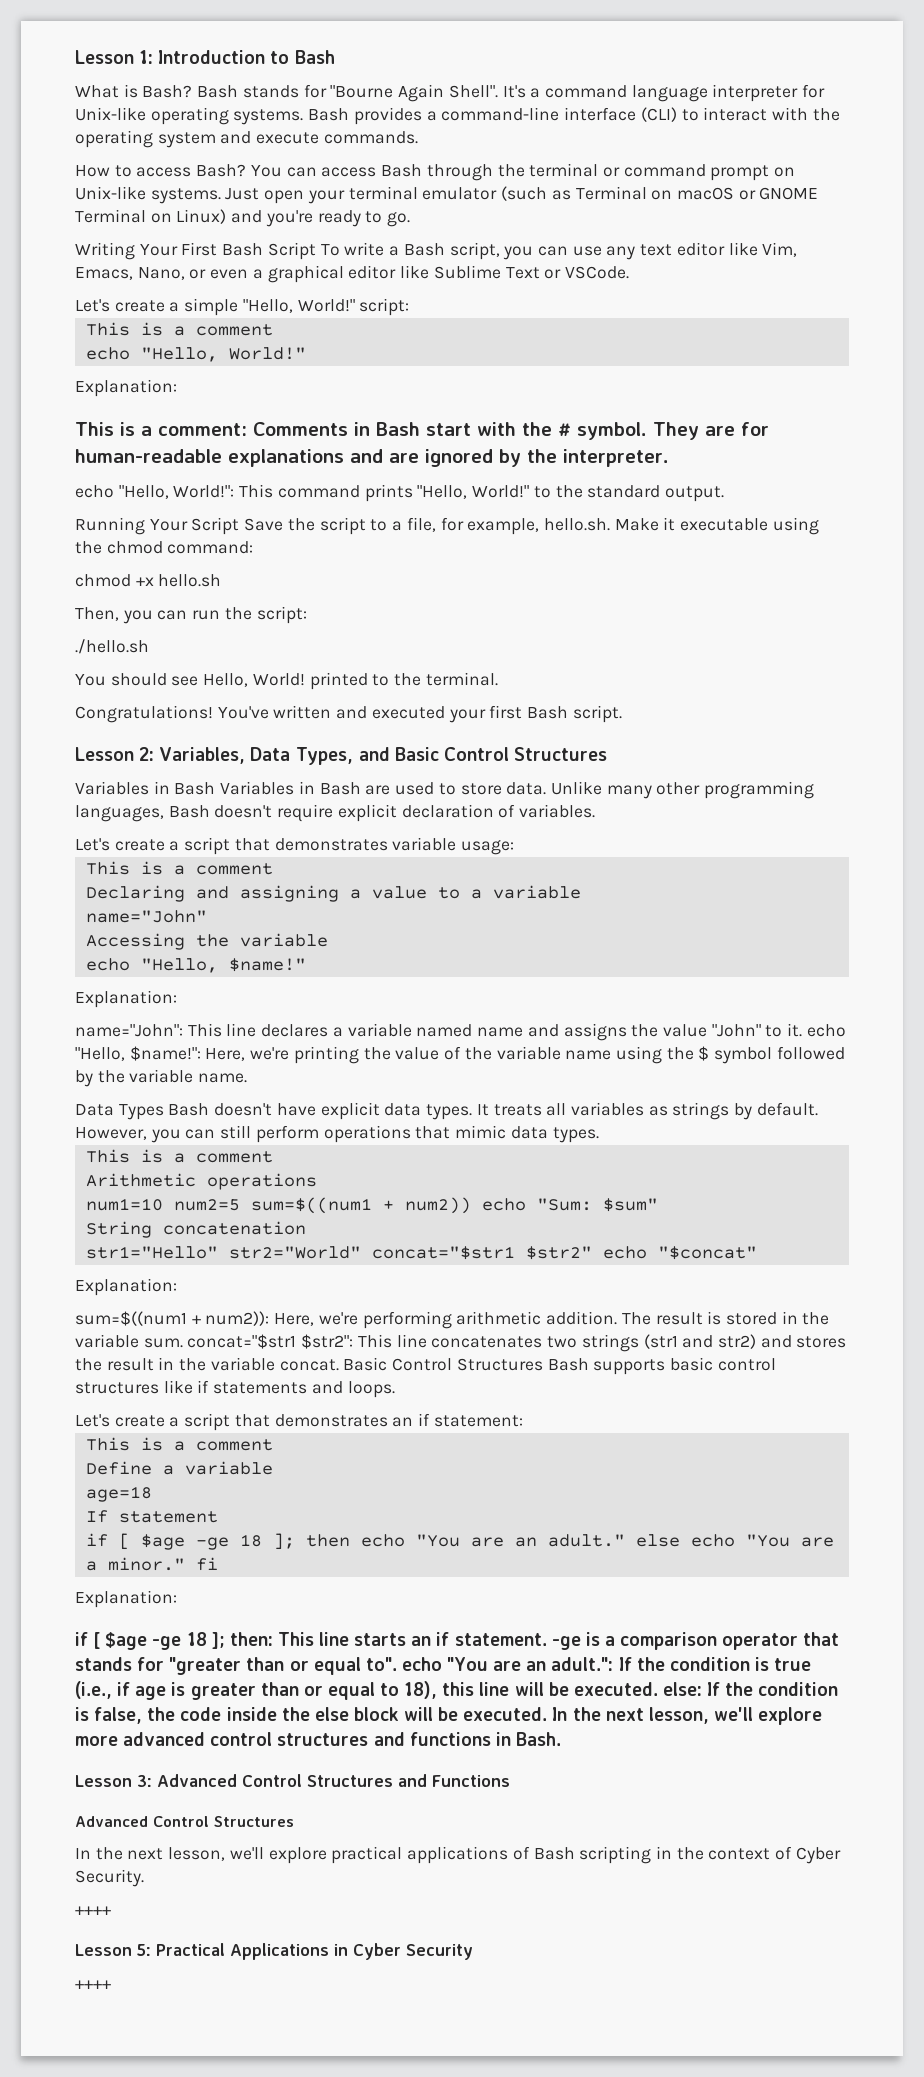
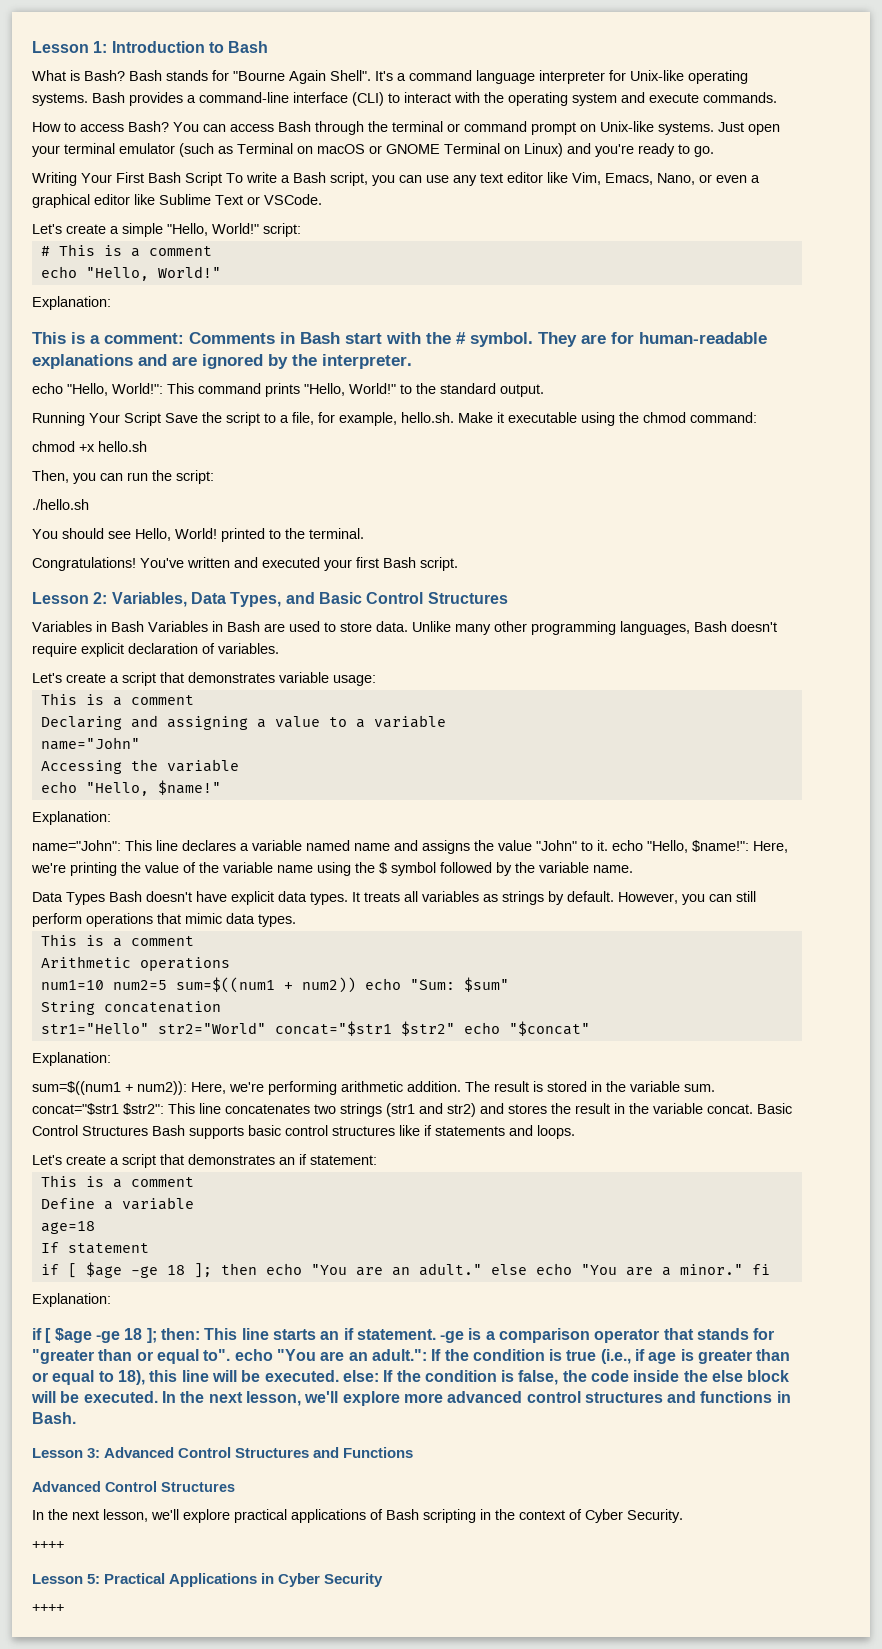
(410, 307) none -> [40,246,50,256] #

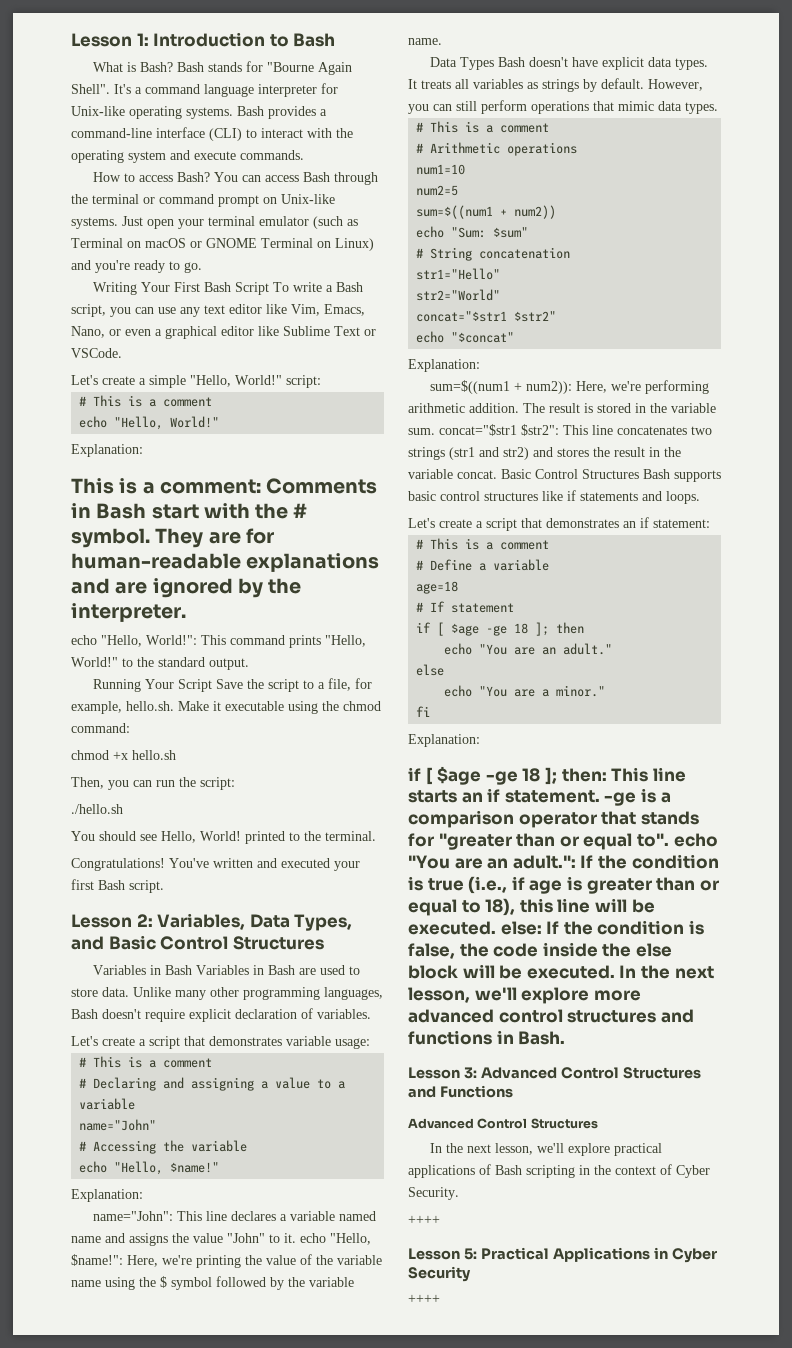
[40,693,194,706] This is a comment // -> [79,1056,213,1068] [79,1078,87,1088] # This is a comment // #
(140, 743) none -> [79,1141,87,1151] #
[40,934,194,947] This is a comment // -> [416,121,550,133] [416,143,424,153] # This is a comment // #
(104, 985) none -> (466, 169) //
(167, 985) none -> (459, 190) //
(356, 985) none -> (557, 212) //
(509, 984) none -> [416,248,424,258] #
(149, 1028) none -> (501, 274) //
(266, 1028) none -> (501, 295) //
(455, 1028) none -> (557, 316) //
[40,1175,194,1188] This is a comment // -> [416,538,550,550] [416,560,424,570] # This is a comment // #
(95, 1227) none -> [416,602,424,612] #
(257, 1269) none -> (585, 628) //
[490,1264,527,1275] else -> [416,664,445,676] // else //
(743, 1269) none -> (606, 691) //

